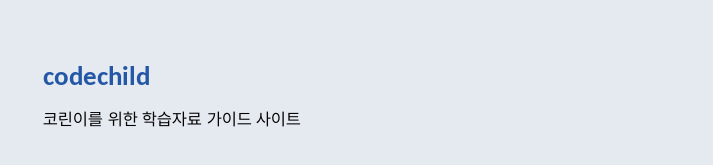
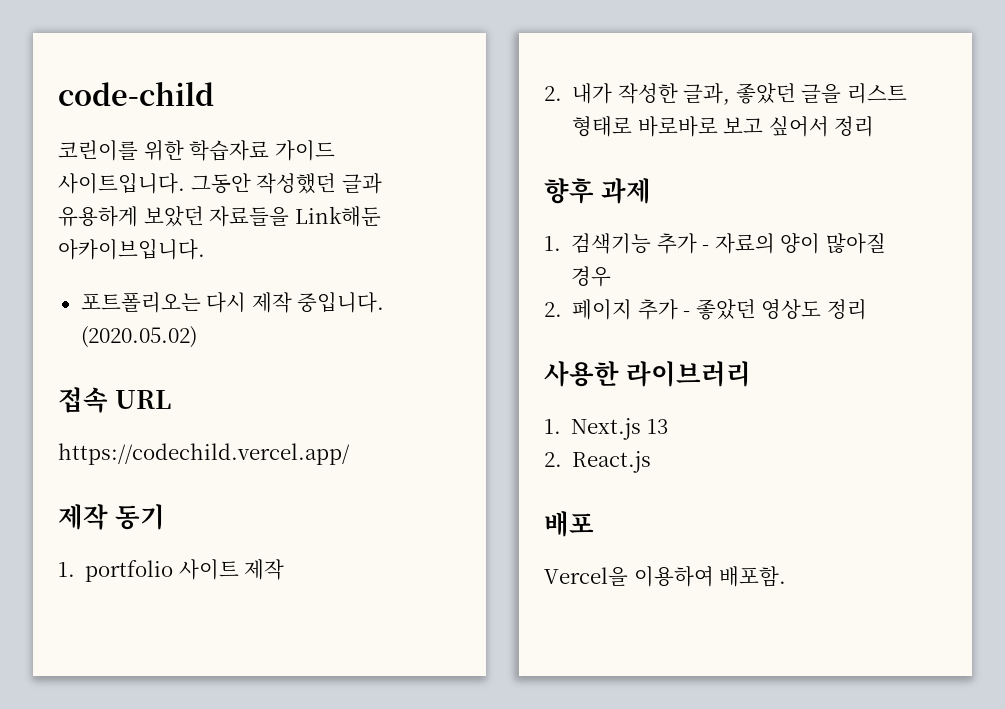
[43,66,150,85] codechild -> [58,82,214,106] code-child
[256,111,302,127] 사이트 -> [58,173,382,194] [58,206,381,227] [58,239,205,260] [80,292,385,313] [80,326,197,348] [58,387,171,413] [58,443,350,465] [58,504,165,530] [58,559,285,582] [544,83,907,105] [572,116,875,137] [544,178,651,204] [544,233,886,254] [571,266,612,287] [544,299,867,320] [544,361,751,387] [544,418,668,440] [544,451,652,473] [544,511,594,537] [544,566,787,587] 사이트입니다. 그동안 작성했던 글과 유용하게 보았던 자료들을 Link해둔 아카이브입니다. // 포트폴리오는 다시 제작 중입니다. (2020.05.02) // 접속 URL // https://codechild.vercel.app/ // 제작 동기 // 1. portfolio 사이트 제작 // 2. 내가 작성한 글과, 좋았던 글을 리스트 형태로 바로바로 보고 싶어서 정리 // 향후 과제 // 1. 검색기능 추가 - 자료의 양이 많아질 경우 // 2. 페이지 추가 - 좋았던 영상도 정리 // 사용한 라이브러리 // 1. Next.js 13 // 2. React.js // 배포 // Vercel을 이용하여 배포함.

